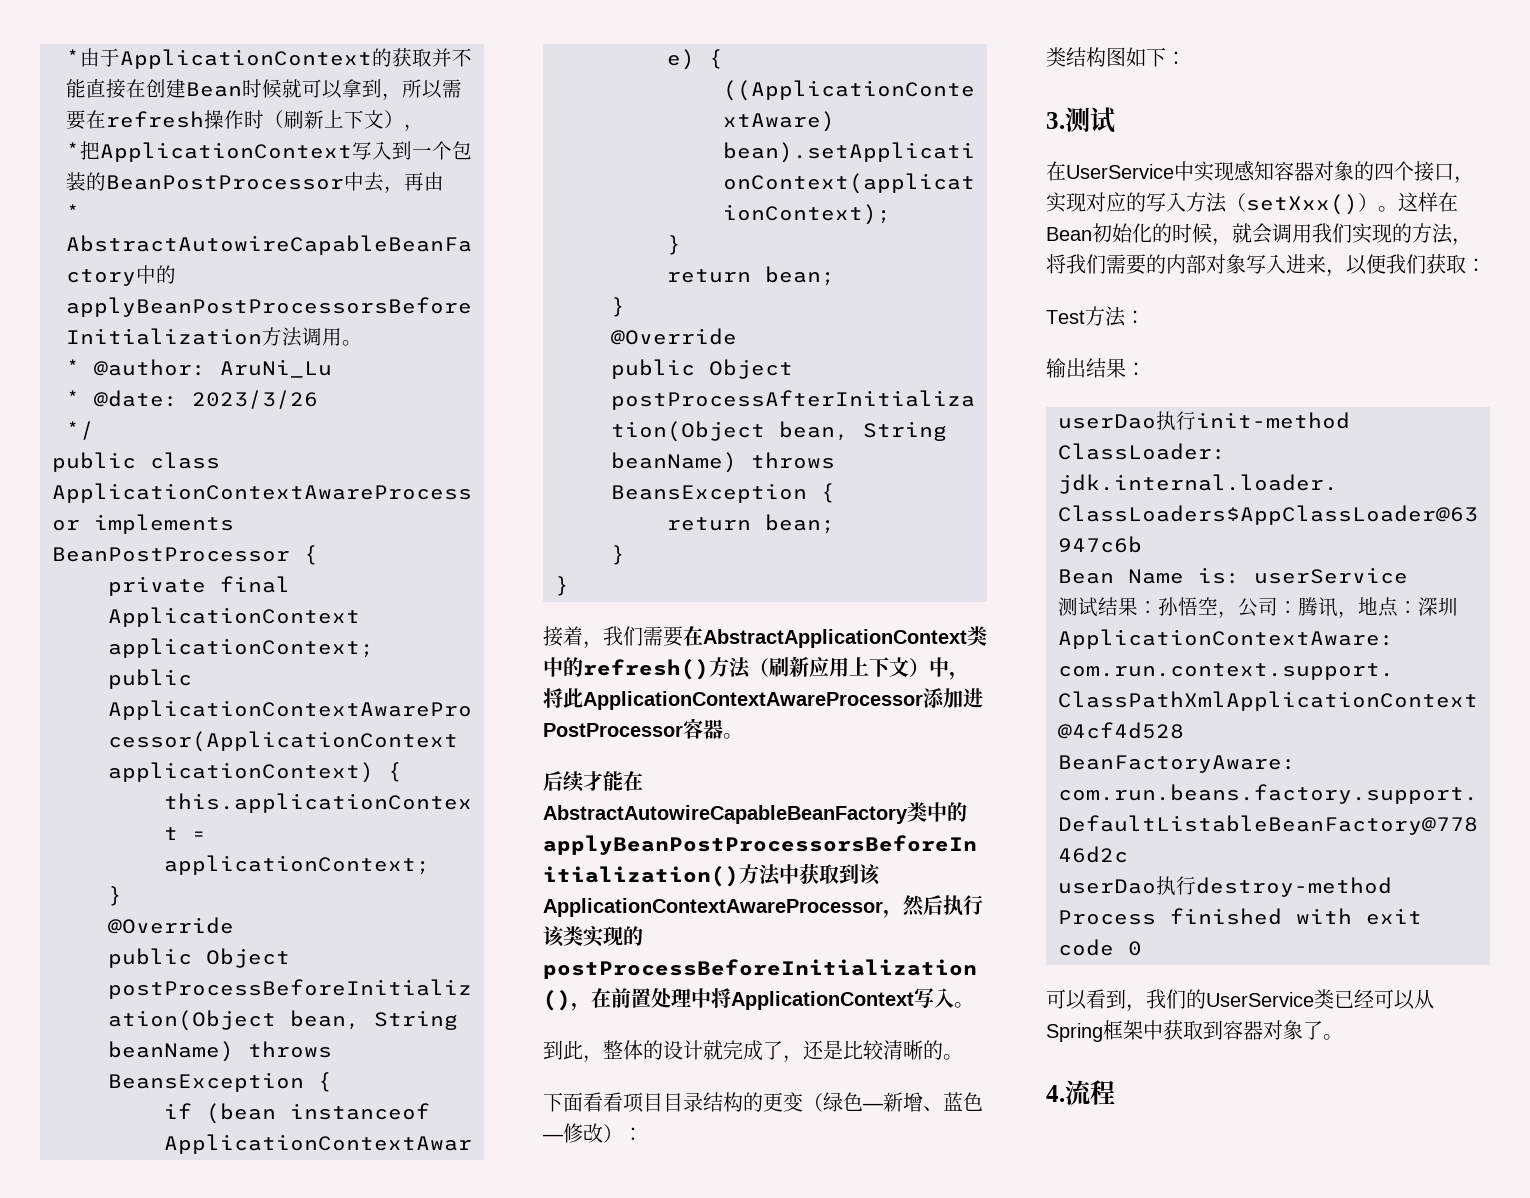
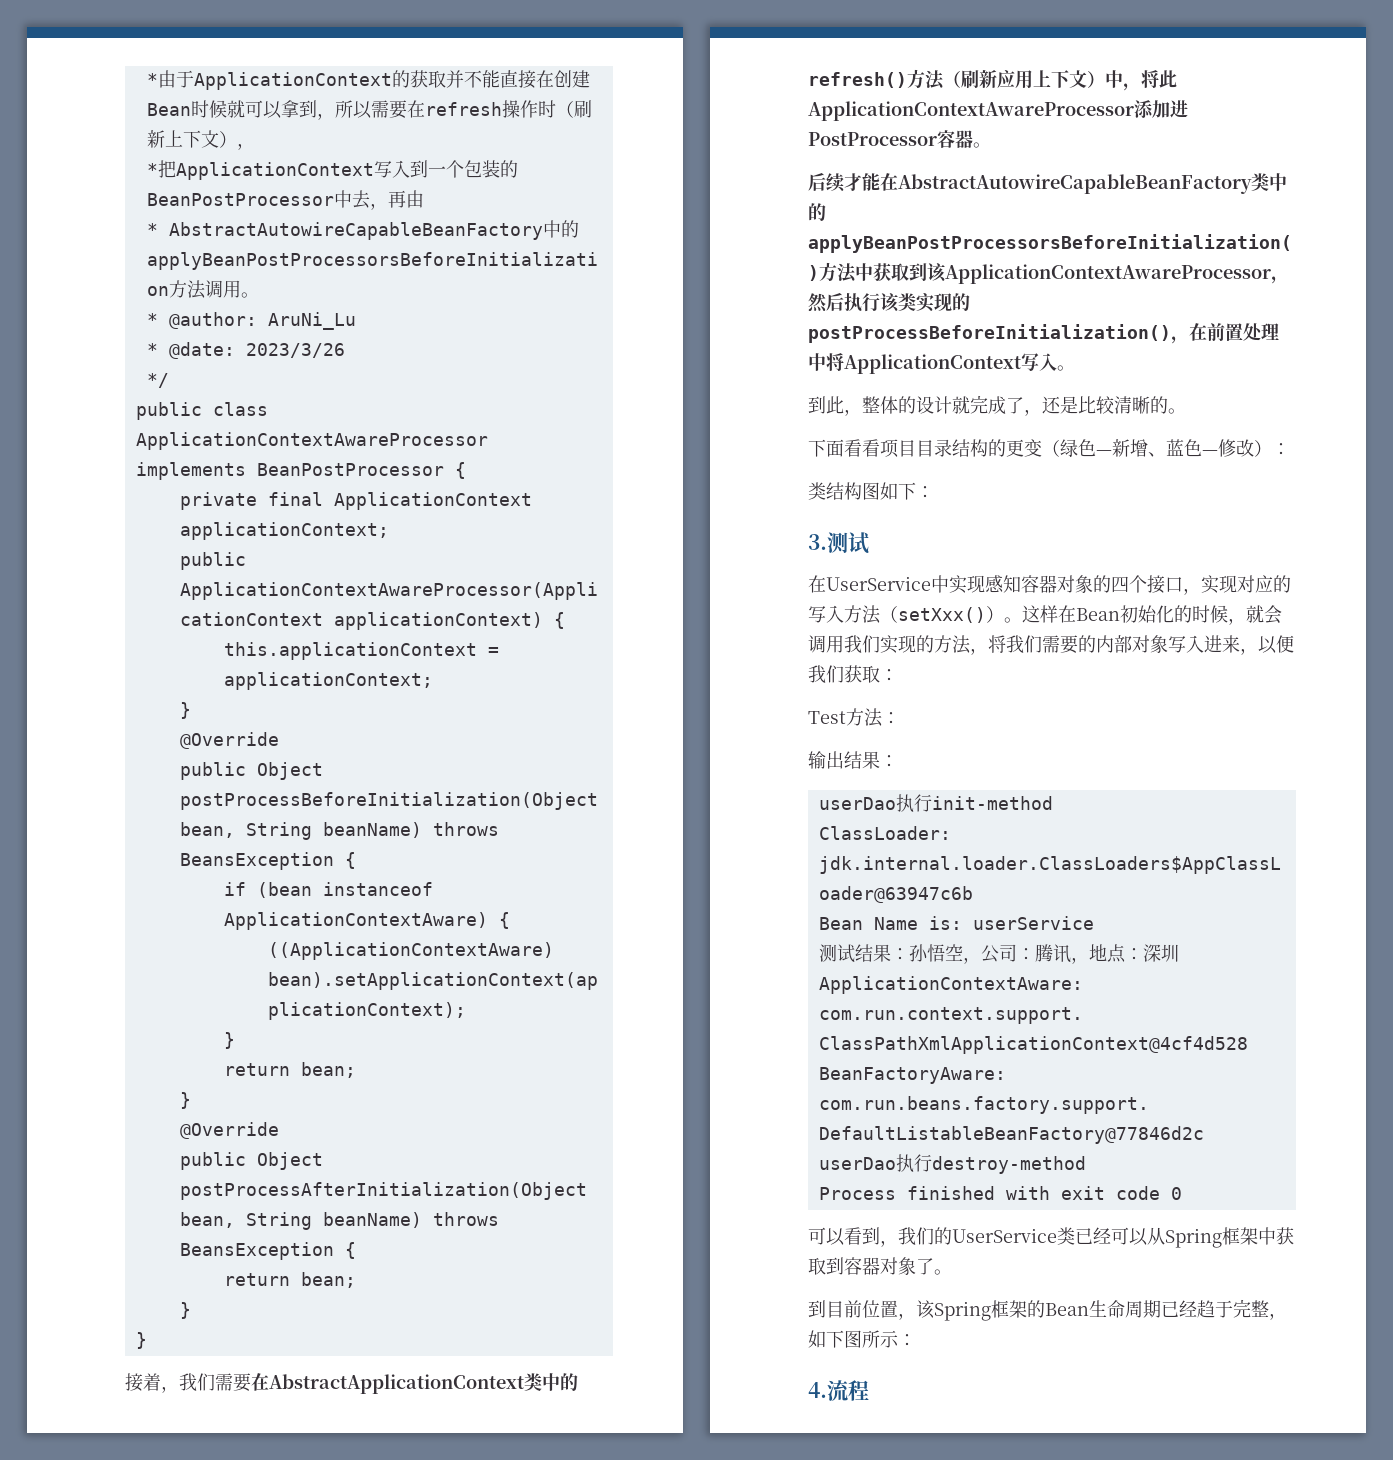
(1343, 1037) none -> [808,1299,1287,1321] [808,1330,916,1348] // 到目前位置，该Spring框架的Bean生命周期已经趋于完整，如下图所示：

